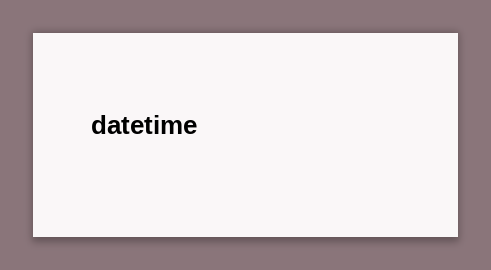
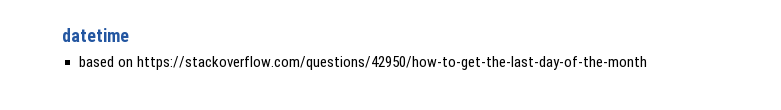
(197, 124) none -> [78,56,647,70] // based on https://stackoverflow.com/questions/42950/how-to-get-the-last-day-of-the-month

